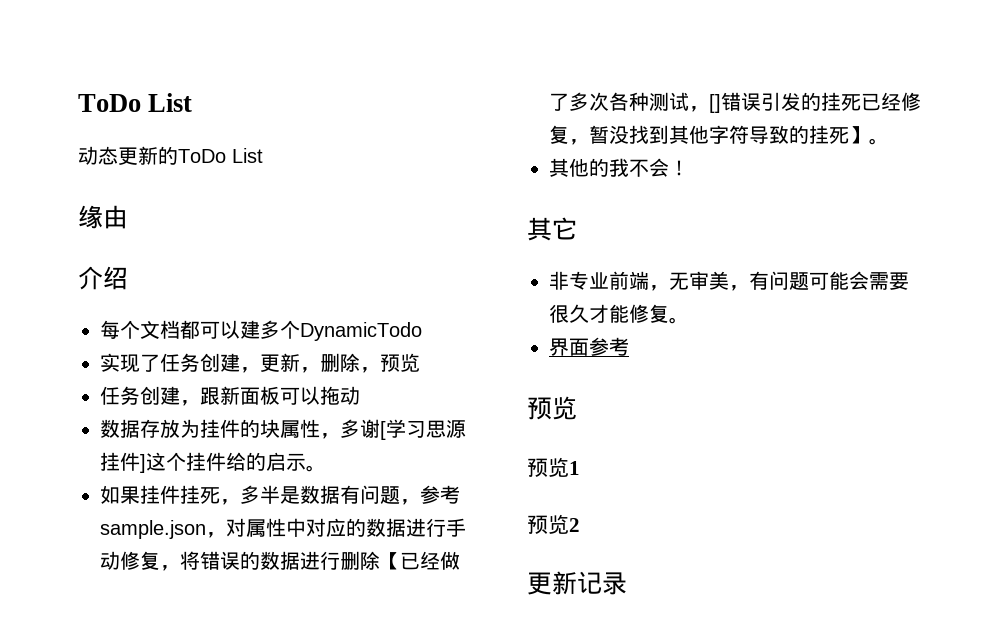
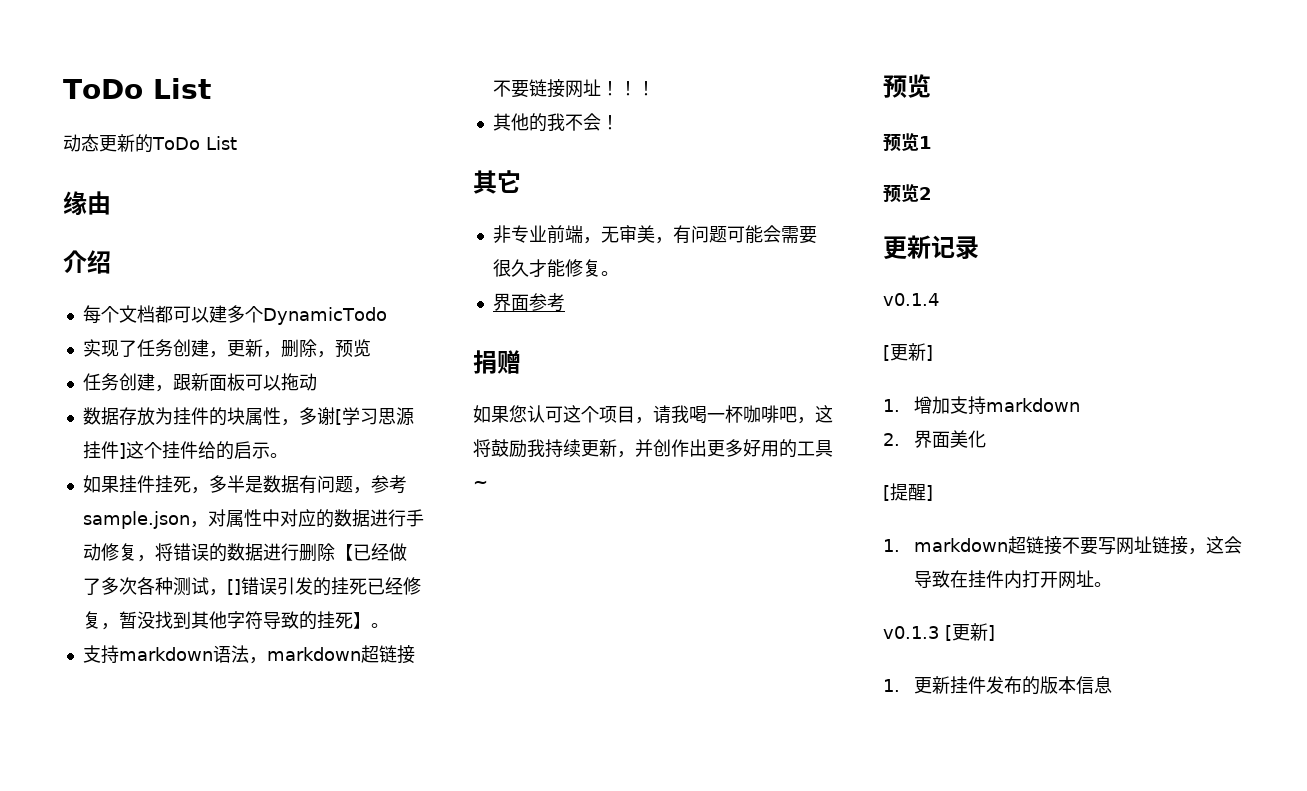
(889, 141) none -> [82,645,415,664] [492,79,655,98] // 支持markdown语法，markdown超链接不要链接网址！！！
(629, 346) none -> [473,350,521,374] [473,405,833,424] [473,439,833,458] [473,480,488,489] // 捐赠 // 如果您认可这个项目，请我喝一杯咖啡吧，这将鼓励我持续更新，并创作出更多好用的工具~
(627, 583) none -> [883,293,939,306] [883,343,933,361] [883,396,1081,415] [883,430,987,448] [883,483,933,501] [883,536,1243,555] [914,570,1113,589] [883,623,995,641] [883,676,1113,695] // v0.1.4 // [更新] // 1.增加支持markdown // 2.界面美化 // [提醒] // 1. markdown超链接不要写网址链接，这会导致在挂件内打开网址。 // v0.1.3 [更新] // 1.更新挂件发布的版本信息

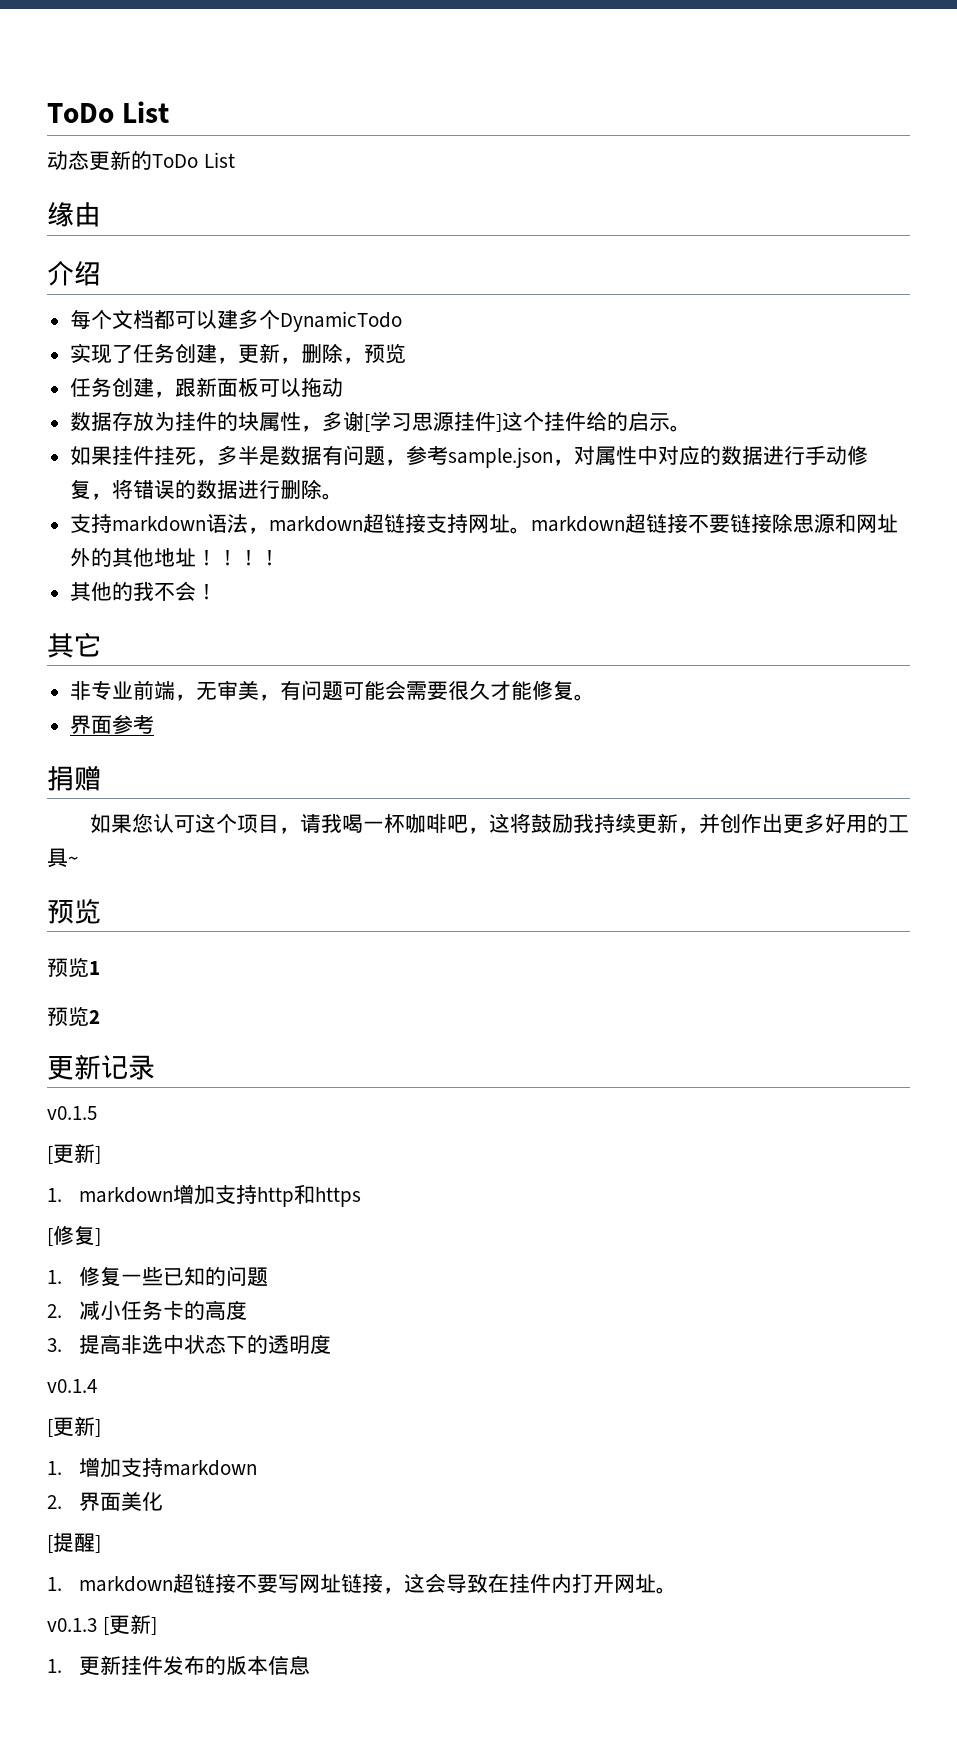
[334,543,407,561] [82,577,421,596] [82,611,371,630] 【已经做了多次各种测试，[]错误引发的挂死已经修复，暂没找到其他字符导致的挂死】 -> (323, 489) none
[492,79,601,98] 不要链接网址 -> [426,513,899,534] [70,548,218,567] 支持网址。markdown超链接不要链接除思源和网址外的其他地址！
(979, 248) none -> [47,1106,97,1120] [47,1143,101,1164] [47,1184,361,1207] [47,1225,101,1246] [47,1266,268,1287] [47,1300,247,1320] [47,1334,331,1355] // v0.1.5 // [更新] // 1. markdown增加支持http和https // [修复] // 1.修复一些已知的问题 // 2.减小任务卡的高度 // 3.提高非选中状态下的透明度

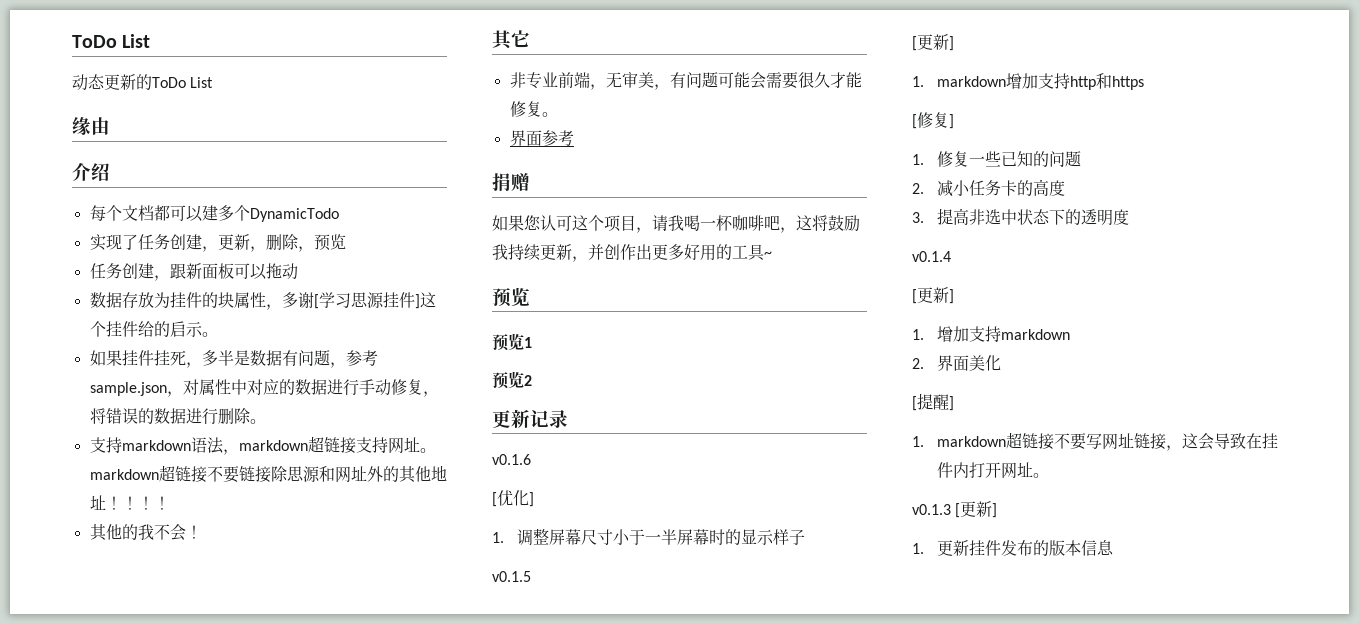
(155, 1067) none -> [492,454,531,465] [492,490,534,507] [492,528,806,546] // v0.1.6 // [优化] // 1.调整屏幕尺寸小于一半屏幕时的显示样子

